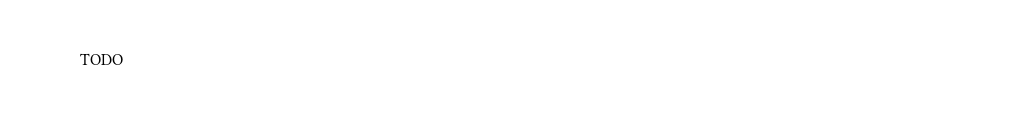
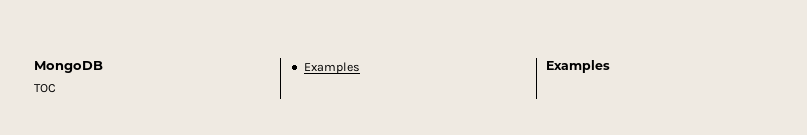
[80,53,123,65] TODO -> [34,61,103,73] [34,84,56,93] [303,62,360,74] [546,60,610,73] MongoDB // TOC // Examples // Examples

